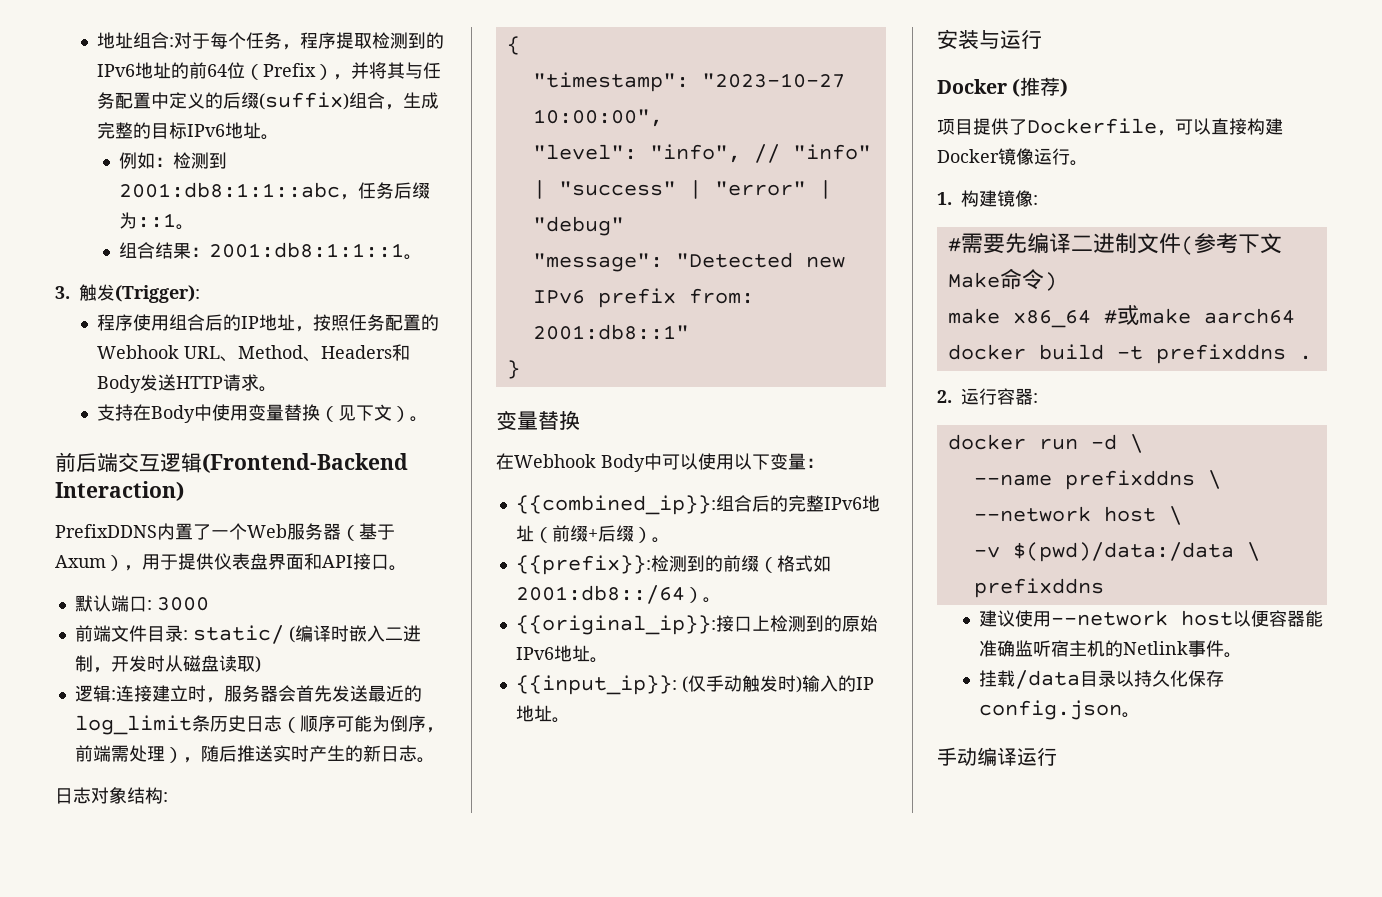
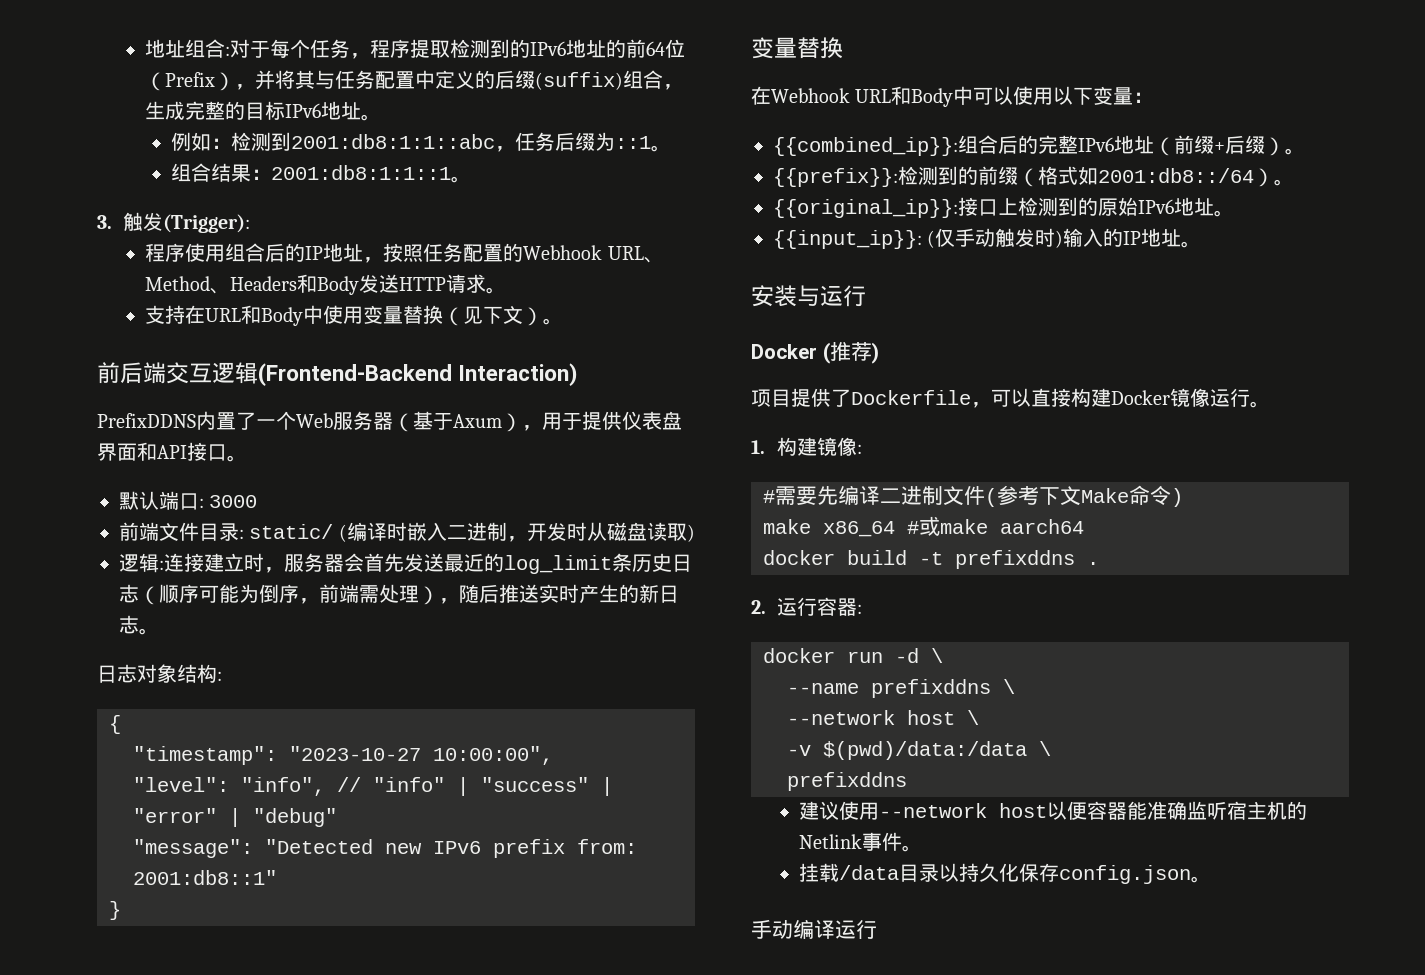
(152, 412) none -> [205,305,262,324] URL和
(596, 461) none -> [855,86,912,105] URL和

